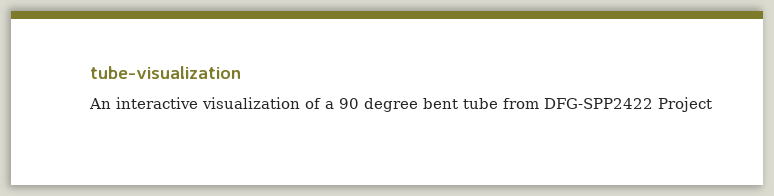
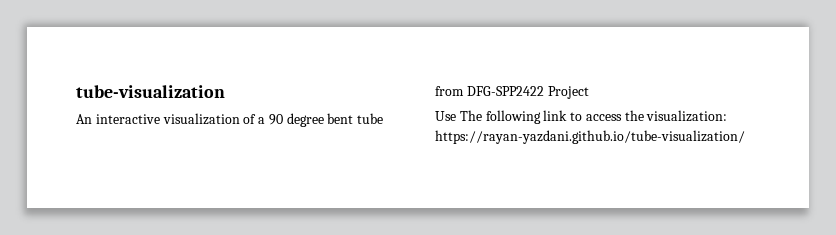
(712, 104) none -> [435,110,728,124] [435,130,745,144] // Use The following link to access the visualization: https://rayan-yazdani.github.io/tube-visualization/

